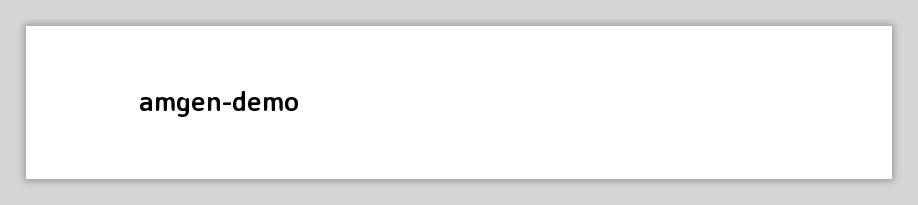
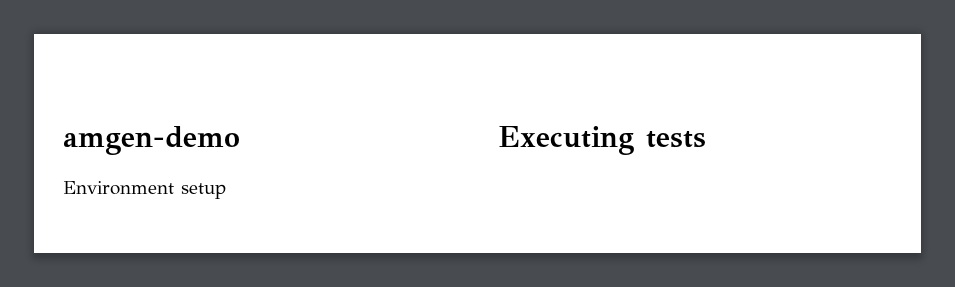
(299, 104) none -> [63,181,226,199] [498,126,706,155] // Environment setup // Executing tests

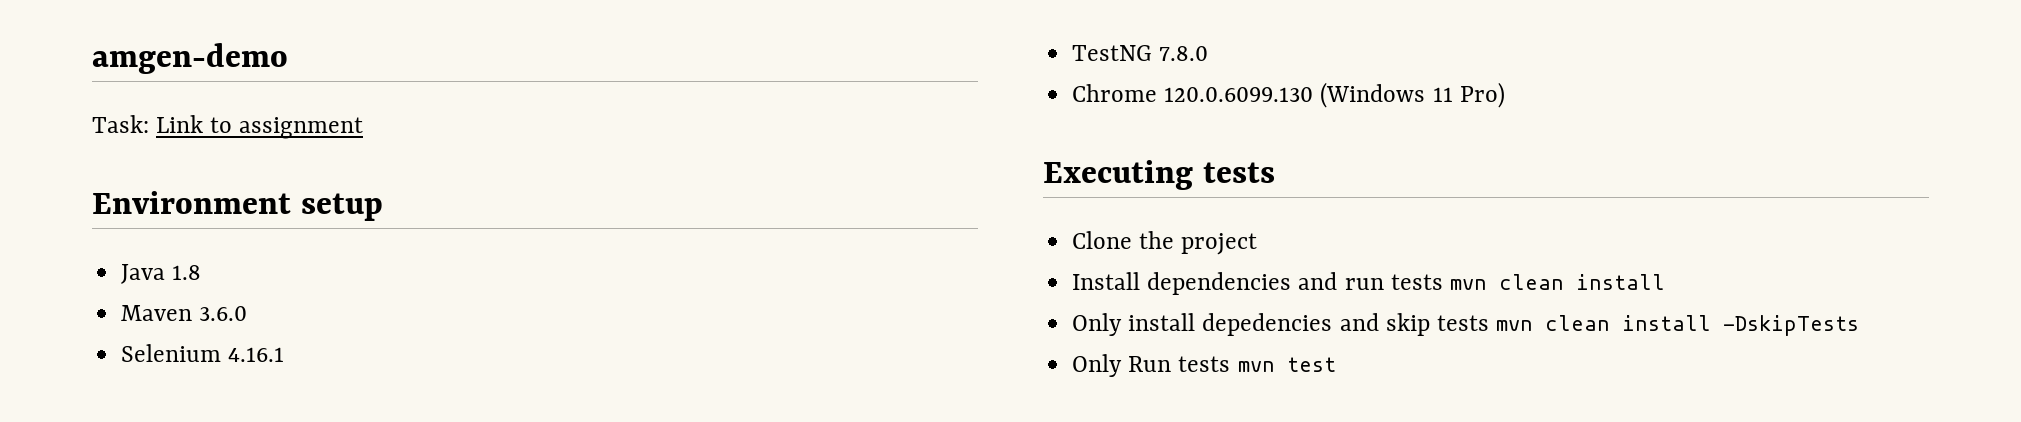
[63,181,226,199] [498,126,706,155] Environment setup // Executing tests -> [92,115,364,139] [92,191,383,221] [121,264,202,284] [121,305,248,321] [121,344,285,362] [1072,45,1209,61] [1072,82,1505,108] [1043,160,1275,190] [1072,231,1258,255] [1072,272,1665,295] [1072,313,1860,336] [1072,354,1336,377] Task: Link to assignment // Environment setup // Java 1.8 // Maven 3.6.0 // Selenium 4.16.1 // TestNG 7.8.0 // Chrome 120.0.6099.130 (Windows 11 Pro) // Executing tests // Clone the project // Install dependencies and run tests mvn clean install // Only install depedencies and skip tests mvn clean install -DskipTests // Only Run tests mvn test

